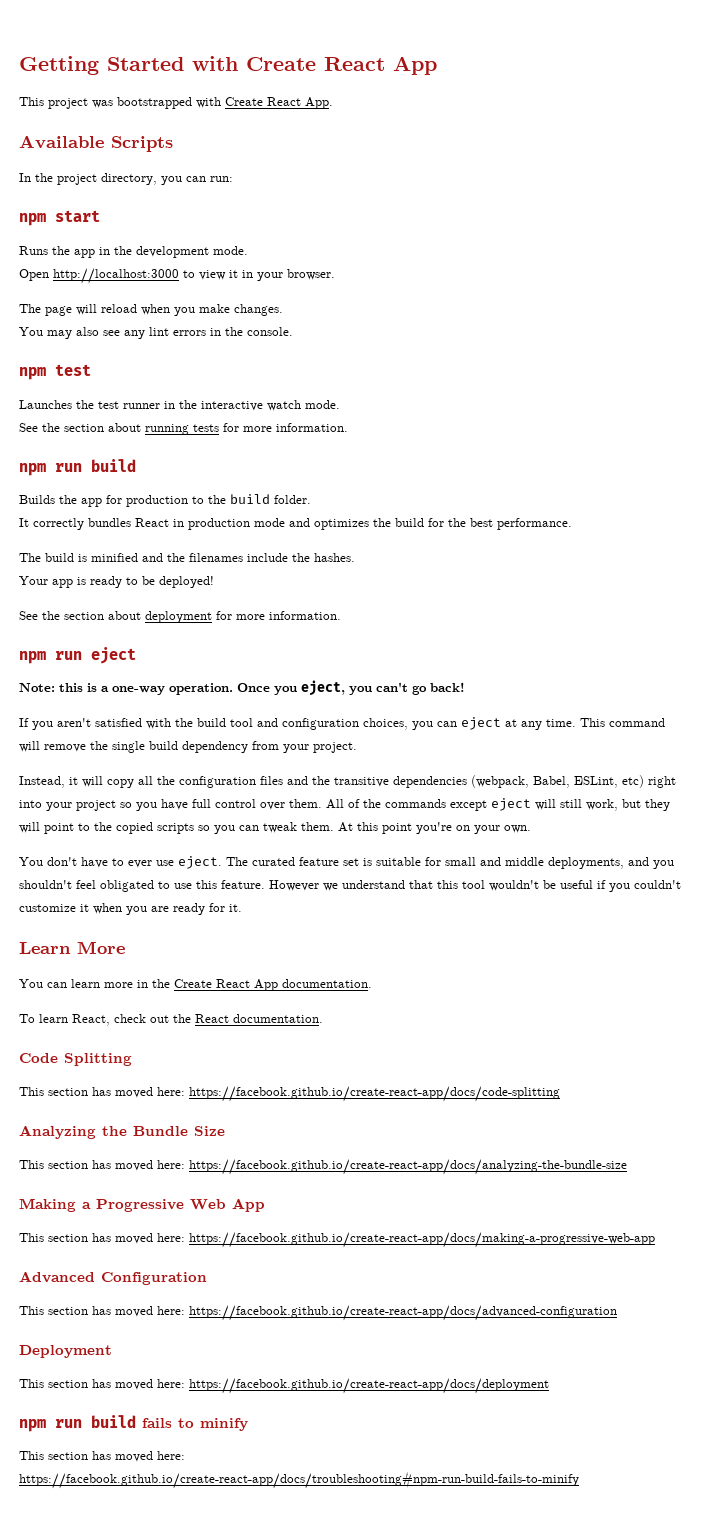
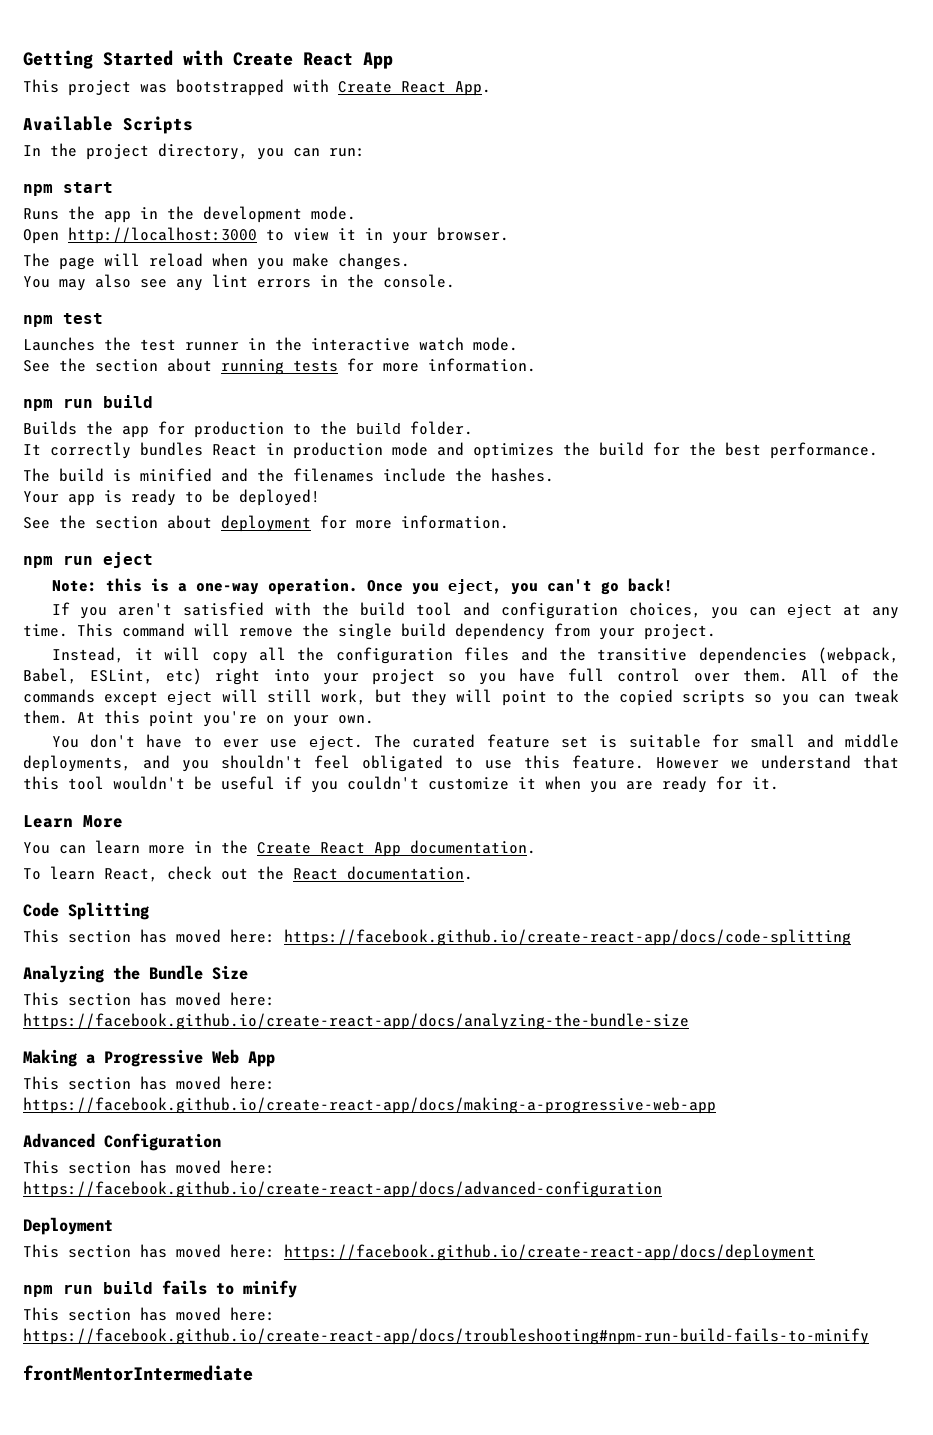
(579, 1480) none -> [23,1365,253,1381] // frontMentorIntermediate

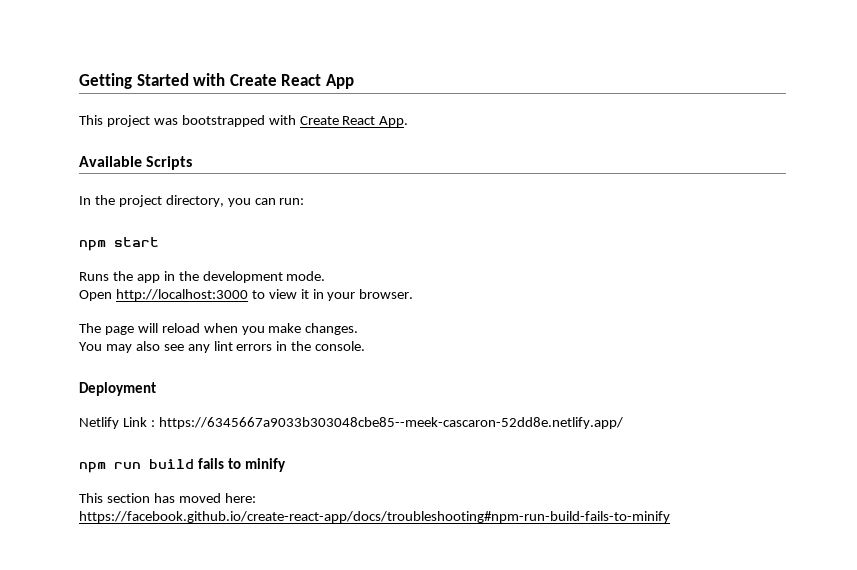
[23,313,103,327] [23,337,518,351] [23,358,536,375] [23,395,153,411] [23,421,473,438] [23,442,878,459] [23,468,554,482] [23,489,320,506] [23,515,509,532] [23,552,153,568] [51,578,673,595] [51,602,899,619] [23,623,716,640] [51,647,900,664] [23,668,899,685] [23,689,899,706] [23,710,374,727] [51,734,900,750] [23,755,899,772] [23,776,779,793] [23,815,123,828] [23,840,536,857] [23,866,473,882] [23,902,149,920] [23,929,851,946] [23,965,248,983] [23,992,275,1006] [23,1013,689,1030] [23,1049,275,1067] [23,1076,275,1090] [23,1097,716,1114] [23,1133,221,1151] [23,1160,275,1174] [23,1181,662,1198] [23,1217,113,1235] [23,1244,815,1261] npm test // Launches the test runner in the interactive watch mode. // See the section about running tests for more information. // npm run build // Builds the app for production to the build folder. // It correctly bundles React in production mode and optimizes the build for the best performance. // The build is minified and the filenames include the hashes. // Your app is ready to be deployed! // See the section about deployment for more information. // npm run eject // Note: this is a one-way operation. Once you eject, you can't go back! // If you aren't satisfied with the build tool and configuration choices, you can eject at any time. This command will remove the single build dependency from your project. // Instead, it will copy all the configuration files and the transitive dependencies (webpack, Babel, ESLint, etc) right into your project so you have full control over them. All of the commands except eject will still work, but they will point to the copied scripts so you can tweak them. At this point you're on your own. // You don't have to ever use eject. The curated feature set is suitable for small and middle deployments, and you shouldn't feel obligated to use this feature. However we understand that this tool wouldn't be useful if you couldn't customize it when you are ready for it. // Learn More // You can learn more in the Create React App documentation. // To learn React, check out the React documentation. // Code Splitting // This section has moved here: https://facebook.github.io/create-react-app/docs/code-splitting // Analyzing the Bundle Size // This section has moved here: https://facebook.github.io/create-react-app/docs/analyzing-the-bundle-size // Making a Progressive Web App // This section has moved here: https://facebook.github.io/create-react-app/docs/making-a-progressive-web-app // Advanced Configuration // This section has moved here: https://facebook.github.io/create-react-app/docs/advanced-configuration // Deployment // This section has moved here: https://facebook.github.io/create-react-app/docs/deployment -> [79,382,156,396] [79,417,623,429] Deployment // Netlify Link : https://6345667a9033b303048cbe85--meek-cascaron-52dd8e.netlify.app/
[23,1365,253,1381] // frontMentorIntermediate -> (670, 517) none

